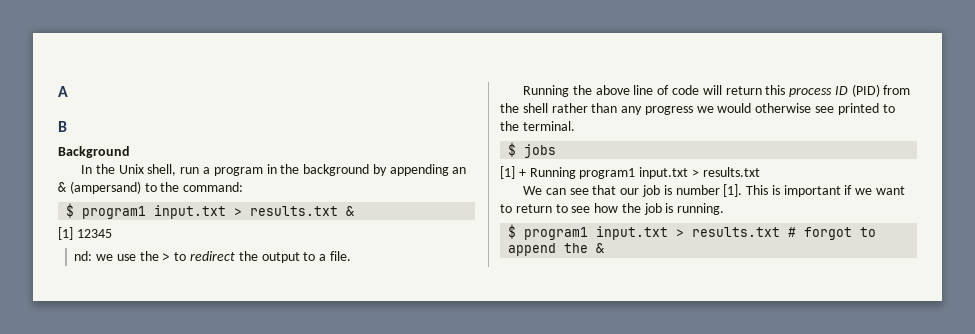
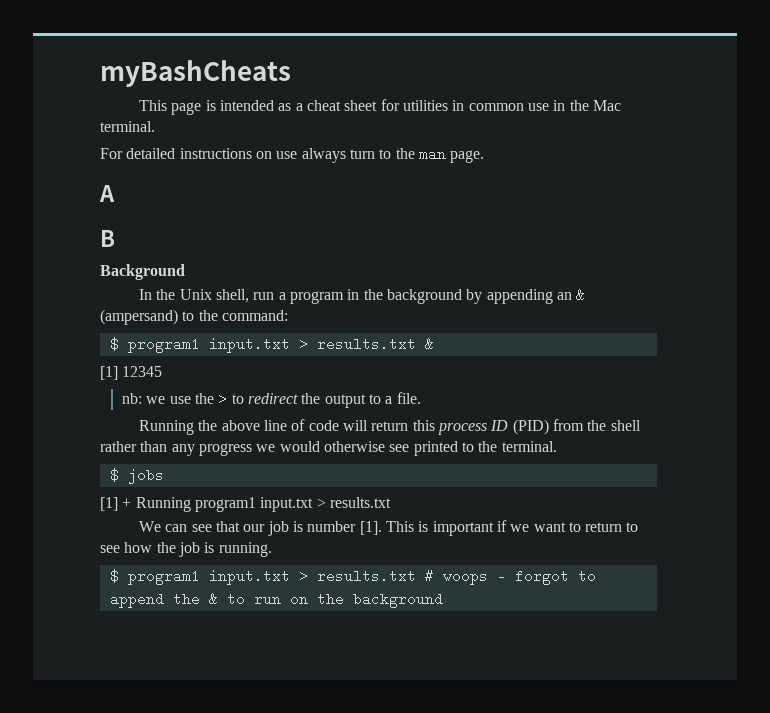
(58, 91) none -> [100,60,291,87] [139,99,621,115] [100,121,155,132] [100,147,485,163] myBashCheats // This page is intended as a cheat sheet for utilities in common use in the Mac terminal. // For detailed instructions on use always turn to the man page. //
[74,251,93,261] nd: -> [122,393,143,404] nb:
(797, 232) none -> [442,569,506,585] woops -
(605, 248) none -> [226,592,443,608] to run on the background

